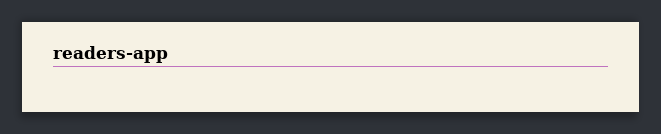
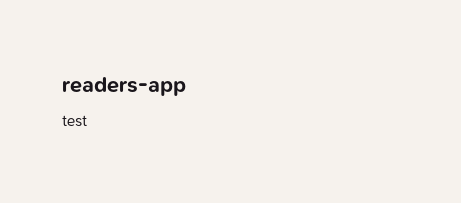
(168, 54) none -> [62,115,87,127] // test

